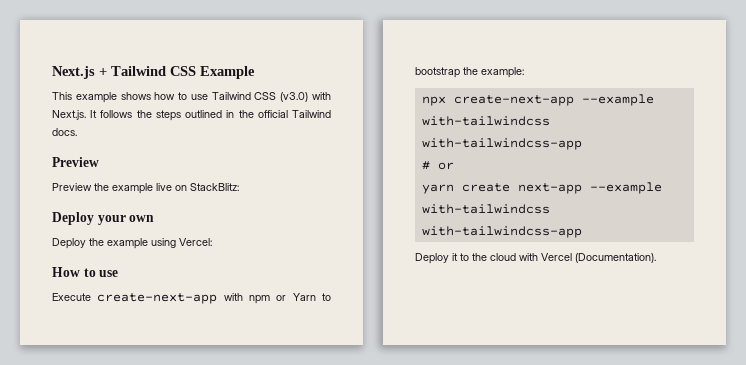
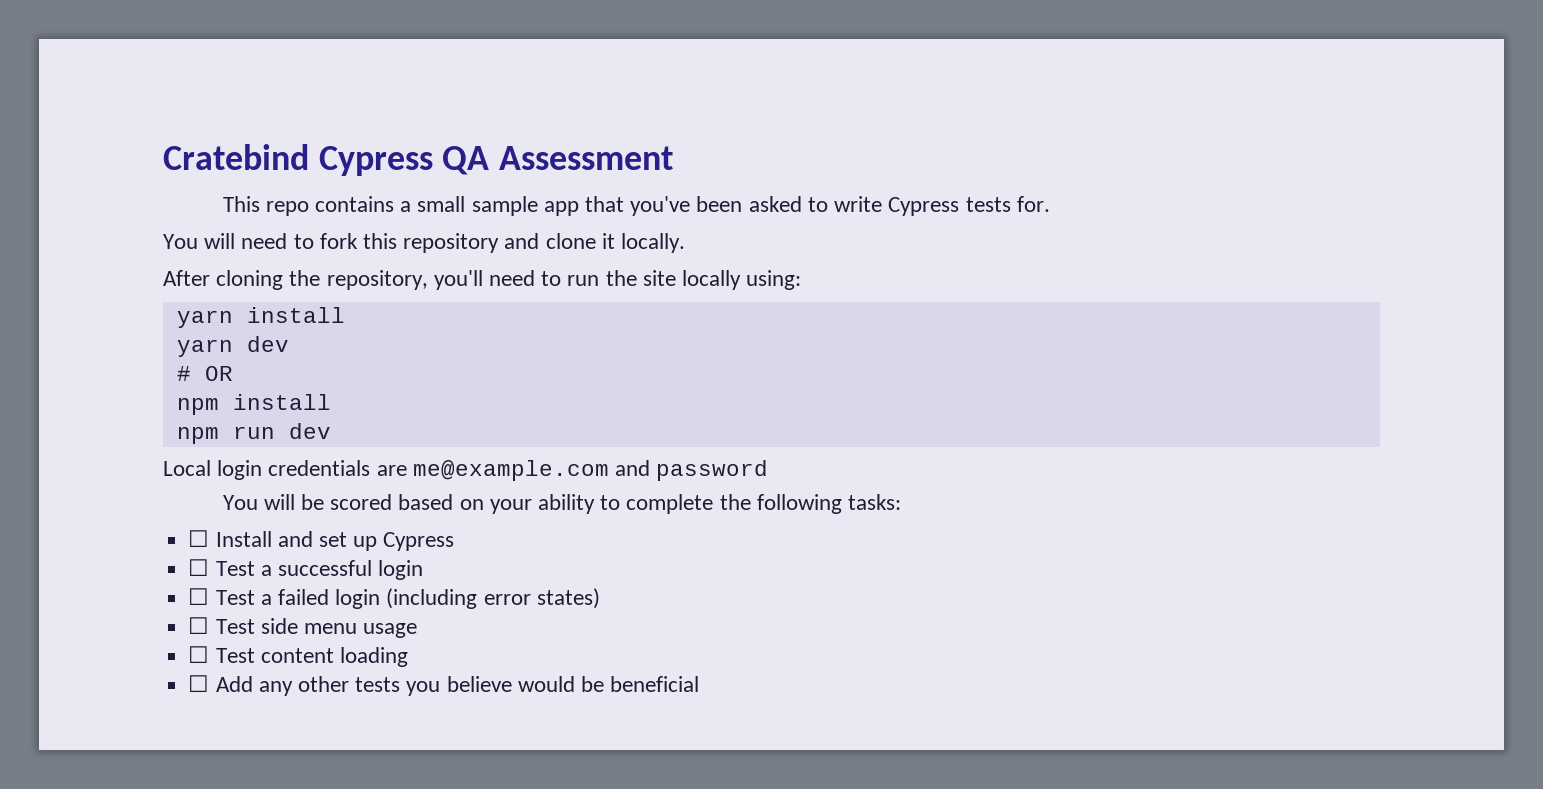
[52,66,255,79] [52,92,331,103] [52,110,332,121] [52,128,77,136] [52,157,99,167] [52,183,239,194] [52,212,155,225] [52,238,212,249] [52,267,119,277] [52,293,332,304] [415,67,524,78] [421,94,654,106] [421,116,550,126] [421,138,582,150] [421,161,454,170] [421,182,662,194] [421,204,550,214] [421,226,582,238] [415,253,656,264] Next.js + Tailwind CSS Example // This example shows how to use Tailwind CSS (v3.0) with Next.js. It follows the steps outlined in the official Tailwind docs. // Preview // Preview the example live on StackBlitz: // Deploy your own // Deploy the example using Vercel: // How to use // Execute create-next-app with npm or Yarn to bootstrap the example: // npx create-next-app --example with-tailwindcss with-tailwindcss-app // # or // yarn create next-app --example with-tailwindcss with-tailwindcss-app // Deploy it to the cloud with Vercel (Documentation). -> [163,144,674,176] [222,196,1050,216] [163,233,686,253] [163,270,802,290] [176,307,345,328] [176,336,289,357] [176,366,233,381] [176,394,331,415] [176,423,331,444] [163,460,769,481] [222,494,902,514] [188,530,455,551] [188,559,424,580] [188,588,600,609] [188,617,418,638] [188,646,408,667] [188,675,700,696] Cratebind Cypress QA Assessment // This repo contains a small sample app that you've been asked to write Cypress tests for. // You will need to fork this repository and clone it locally. // After cloning the repository, you'll need to run the site locally using: // yarn install // yarn dev // # OR // npm install // npm run dev // Local login credentials are me@example.com and password // You will be scored based on your ability to complete the following tasks: // ☐ Install and set up Cypress // ☐ Test a successful login // ☐ Test a failed login (including error states) // ☐ Test side menu usage // ☐ Test content loading // ☐ Add any other tests you believe would be beneficial

